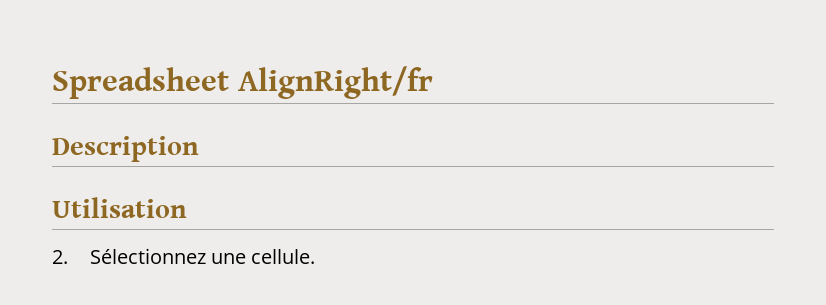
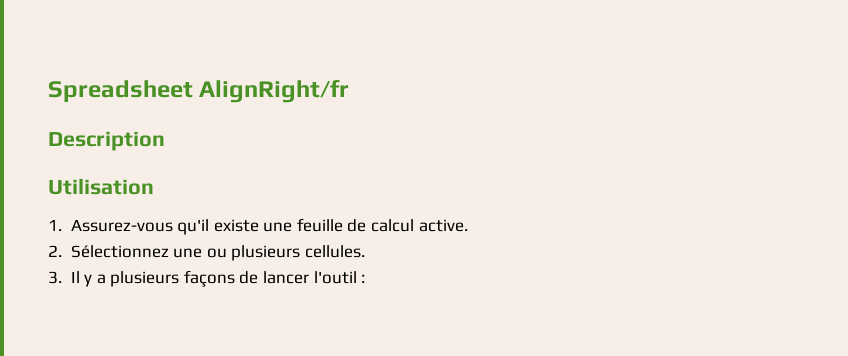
[52,248,316,264] 2. Sélectionnez une cellule. -> [48,218,468,235] [48,245,365,261] [48,270,366,287] 1. Assurez-vous qu'il existe une feuille de calcul active. // 2. Sélectionnez une ou plusieurs cellules. // 3. Il y a plusieurs façons de lancer l'outil :

